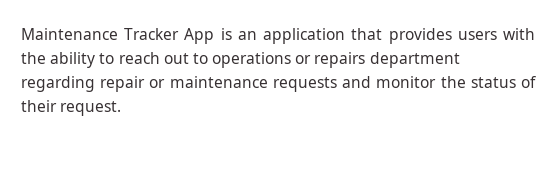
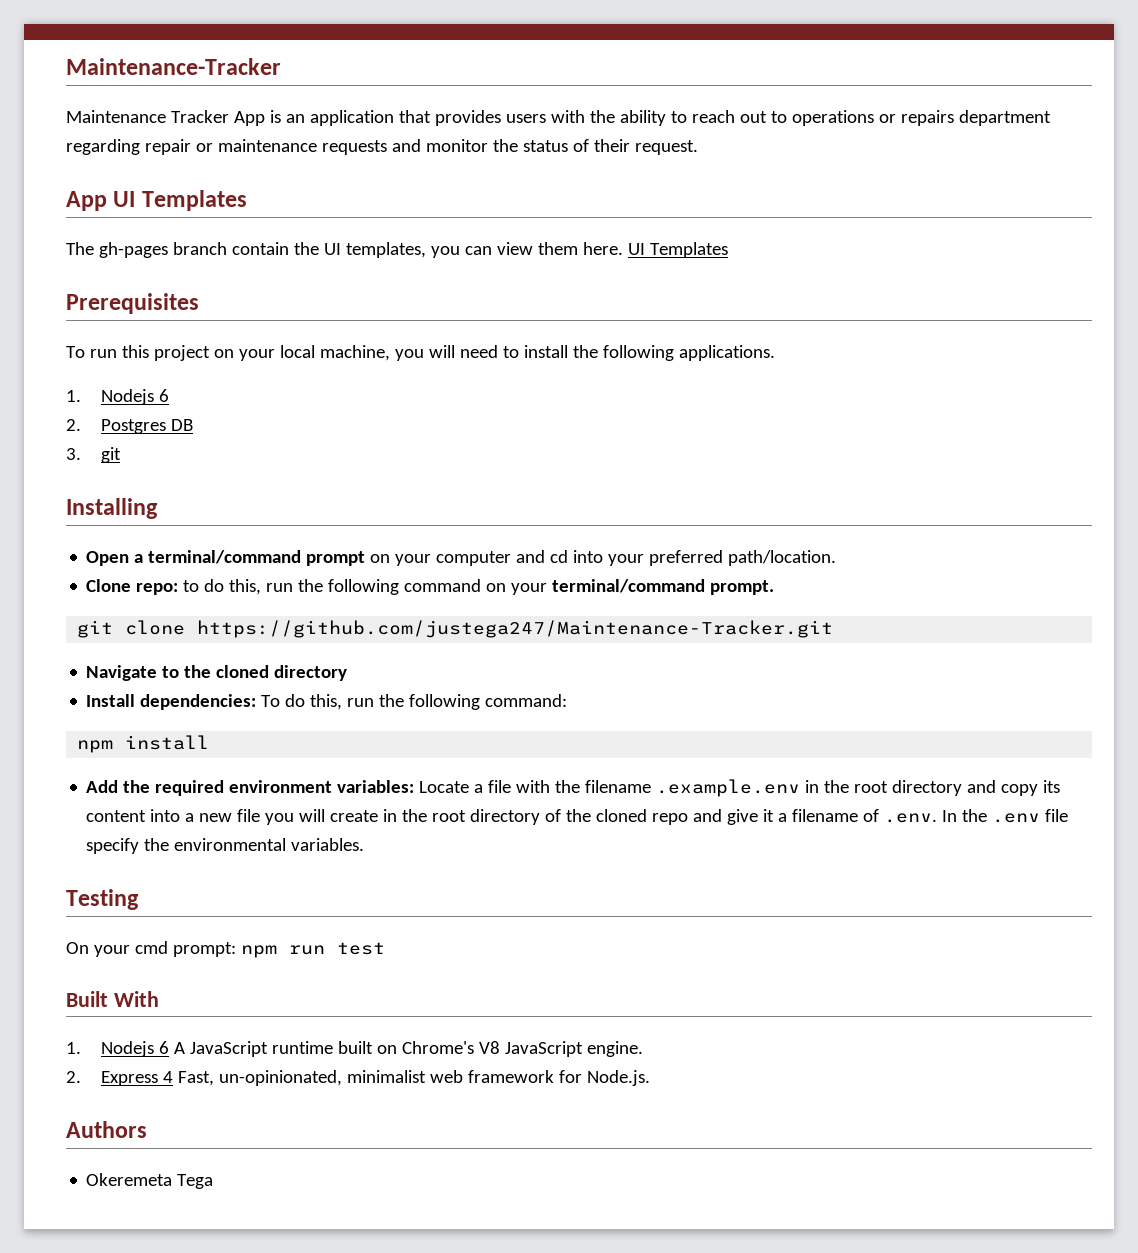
(21, 34) none -> [66,58,281,75] Maintenance-Tracker //
(122, 108) none -> [66,190,247,211] [66,242,728,258] [66,293,199,314] [66,345,775,361] [66,389,169,405] [66,419,193,434] [66,447,121,463] [66,498,158,519] [86,550,837,566] [86,579,775,595] [77,620,834,638] [86,665,348,681] [86,694,568,710] [77,735,210,753] [86,779,1061,797] [86,809,1069,825] [86,838,365,854] [66,889,139,910] [66,941,385,958] [66,991,159,1007] [66,1041,643,1057] [66,1070,650,1086] [66,1121,147,1138] [86,1173,214,1189] // App UI Templates // The gh-pages branch contain the UI templates, you can view them here. UI Templates // Prerequisites // To run this project on your local machine, you will need to install the following applications. // 1. Nodejs 6 // 2. Postgres DB // 3. git // Installing // Open a terminal/command prompt on your computer and cd into your preferred path/location. // Clone repo: to do this, run the following command on your terminal/command prompt. // git clone https://github.com/justega247/Maintenance-Tracker.git // Navigate to the cloned directory // Install dependencies: To do this, run the following command: // npm install // Add the required environment variables: Locate a file with the filename .example.env in the root directory and copy its content into a new file you will create in the root directory of the cloned repo and give it a filename of .env. In the .env file specify the environmental variables. // Testing // On your cmd prompt: npm run test // Built With // 1. Nodejs 6 A JavaScript runtime built on Chrome's V8 JavaScript engine. // 2. Express 4 Fast, un-opinionated, minimalist web framework for Node.js. // Authors // Okeremeta Tega

